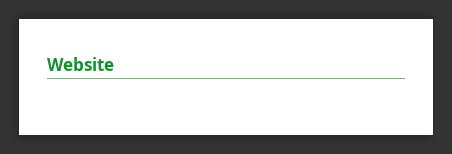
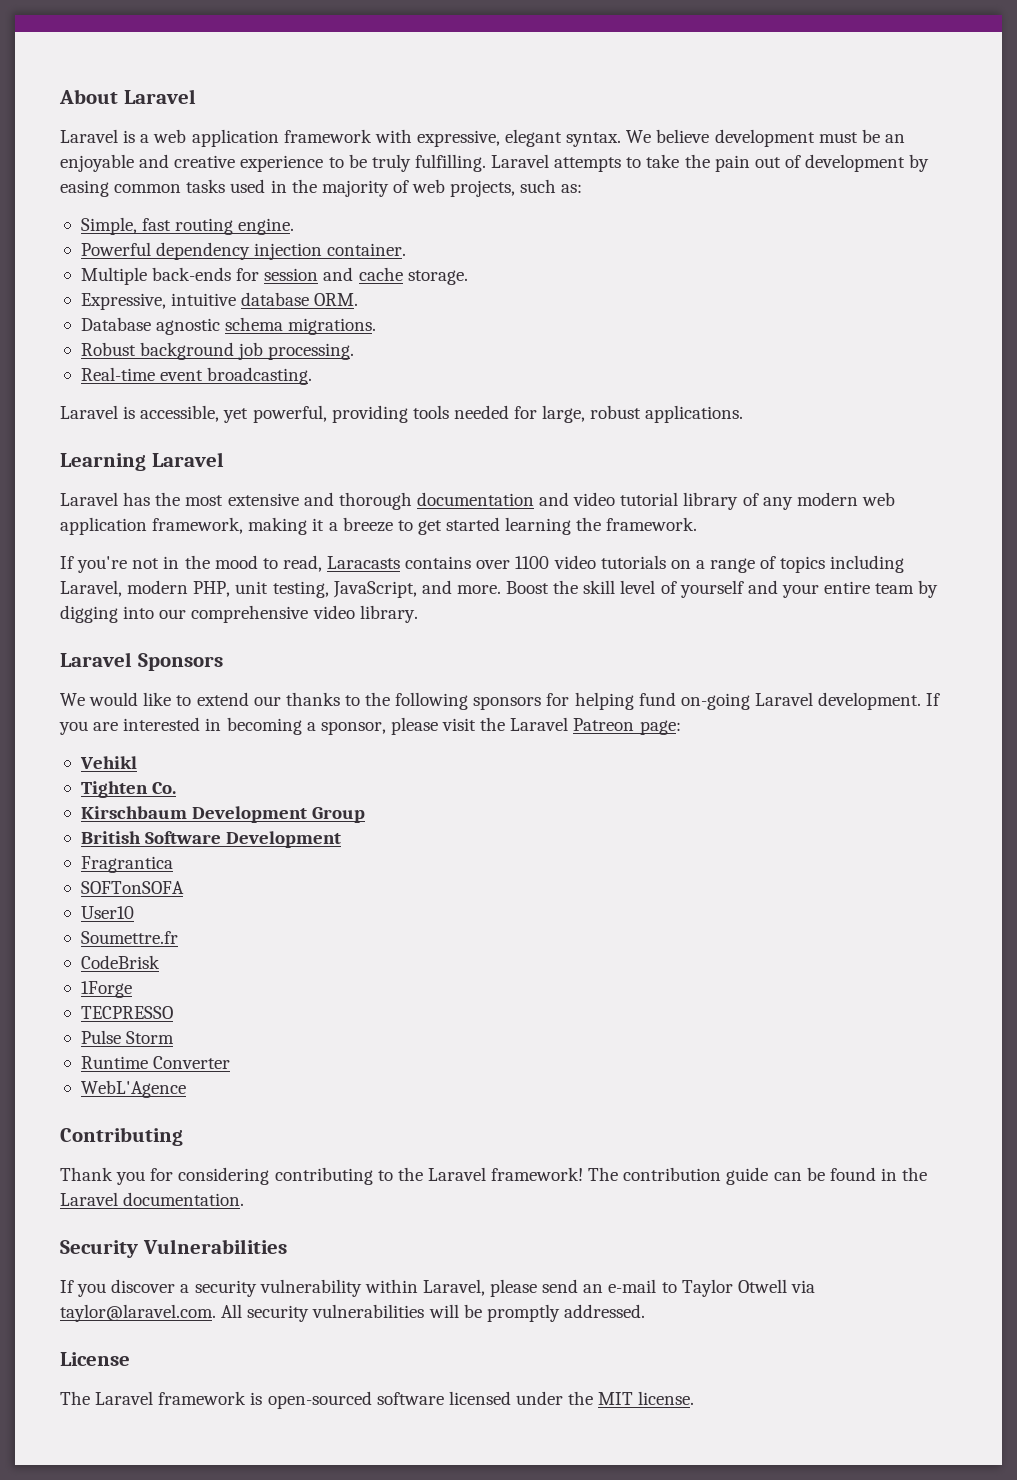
[47,57,114,71] Website -> [59,89,196,104] [60,129,905,147] [60,154,930,172] [60,179,583,197] [80,217,295,235] [80,242,407,260] [80,267,468,285] [80,292,359,310] [80,317,377,335] [80,342,355,360] [80,367,313,385] [60,405,744,423] [60,452,224,471] [60,492,895,510] [60,517,698,535] [60,555,905,573] [60,580,939,598] [60,605,418,623] [60,652,223,671] [60,692,941,710] [59,717,681,735] [79,756,137,769] [80,781,177,798] [80,806,366,823] [80,831,342,848] [80,856,173,873] [80,881,184,894] [80,906,134,919] [80,931,178,944] [80,955,160,969] [80,981,132,998] [80,1006,173,1019] [80,1030,175,1044] [80,1056,231,1069] [80,1080,186,1098] [60,1127,183,1146] [60,1167,928,1185] [60,1192,245,1206] [60,1239,287,1258] [60,1279,815,1297] [60,1304,645,1322] [60,1352,130,1366] [60,1391,695,1409] About Laravel // Laravel is a web application framework with expressive, elegant syntax. We believe development must be an enjoyable and creative experience to be truly fulfilling. Laravel attempts to take the pain out of development by easing common tasks used in the majority of web projects, such as: // Simple, fast routing engine. // Powerful dependency injection container. // Multiple back-ends for session and cache storage. // Expressive, intuitive database ORM. // Database agnostic schema migrations. // Robust background job processing. // Real-time event broadcasting. // Laravel is accessible, yet powerful, providing tools needed for large, robust applications. // Learning Laravel // Laravel has the most extensive and thorough documentation and video tutorial library of any modern web application framework, making it a breeze to get started learning the framework. // If you're not in the mood to read, Laracasts contains over 1100 video tutorials on a range of topics including Laravel, modern PHP, unit testing, JavaScript, and more. Boost the skill level of yourself and your entire team by digging into our comprehensive video library. // Laravel Sponsors // We would like to extend our thanks to the following sponsors for helping fund on-going Laravel development. If you are interested in becoming a sponsor, please visit the Laravel Patreon page: // Vehikl // Tighten Co. // Kirschbaum Development Group // British Software Development // Fragrantica // SOFTonSOFA // User10 // Soumettre.fr // CodeBrisk // 1Forge // TECPRESSO // Pulse Storm // Runtime Converter // WebL'Agence // Contributing // Thank you for considering contributing to the Laravel framework! The contribution guide can be found in the Laravel documentation. // Security Vulnerabilities // If you discover a security vulnerability within Laravel, please send an e-mail to Taylor Otwell via taylor@laravel.com. All security vulnerabilities will be promptly addressed. // License // The Laravel framework is open-sourced software licensed under the MIT license.

